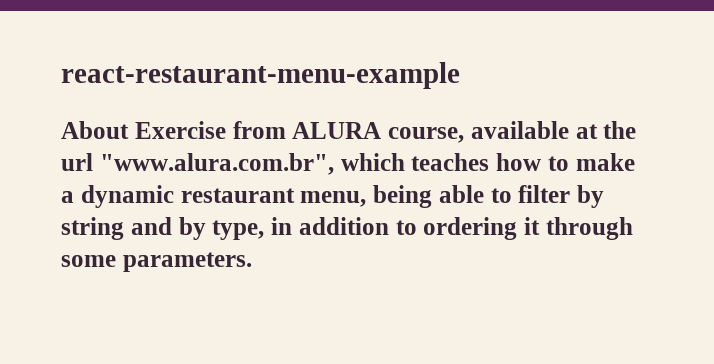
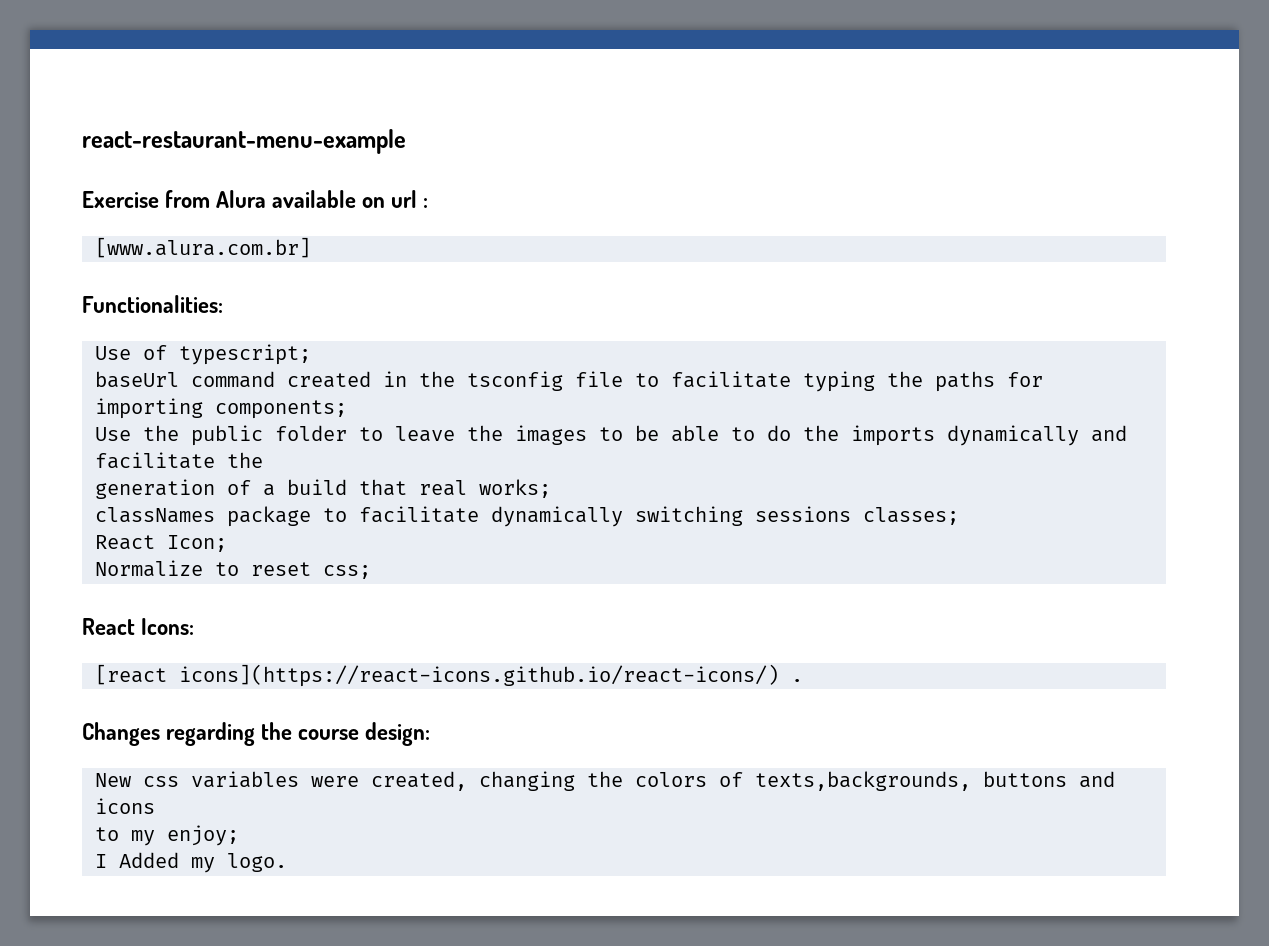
[61,121,129,139] About -> (406, 141) none
[292,121,637,143] [61,153,635,175] [61,185,604,208] [61,217,633,240] [61,252,252,272] ALURA course, available at the url "www.alura.com.br", which teaches how to make a dynamic restaurant menu, being able to filter by string and by type, in addition to ordering it through some parameters. -> [216,190,429,208] [94,237,311,258] [82,295,223,313] [94,344,311,365] [94,371,1043,392] [94,398,347,419] [94,425,1127,446] [94,452,263,469] [94,479,551,499] [94,506,959,527] [94,535,227,552] [94,560,371,579] [82,618,195,635] [94,664,803,687] [82,722,431,746] [94,771,1115,791] [94,798,155,814] [94,825,239,846] [94,852,287,873] Alura available on url : // [www.alura.com.br] // Functionalities: // Use of typescript; // baseUrl command created in the tsconfig file to facilitate typing the paths for importing components; // Use the public folder to leave the images to be able to do the imports dynamically and facilitate the // generation of a build that real works; // classNames package to facilitate dynamically switching sessions classes; // React Icon; // Normalize to reset css; // React Icons: // [react icons](https://react-icons.github.io/react-icons/) . // Changes regarding the course design: // New css variables were created, changing the colors of texts,backgrounds, buttons and icons // to my enjoy; // I Added my logo.

